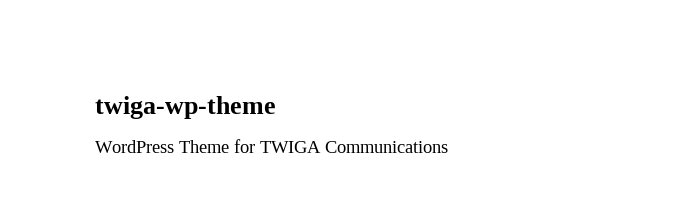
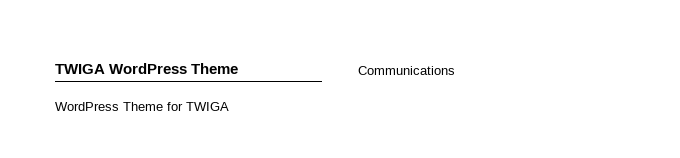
[95,96,276,119] twiga-wp-theme -> [55,63,239,74] TWIGA WordPress Theme

